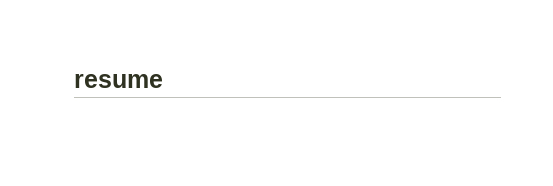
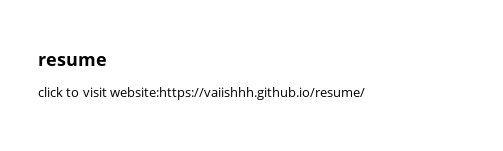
(163, 81) none -> [38,87,366,100] // click to visit website:https://vaiishhh.github.io/resume/

